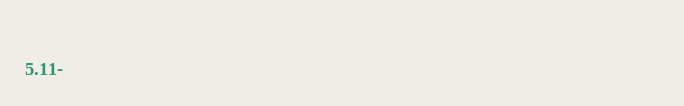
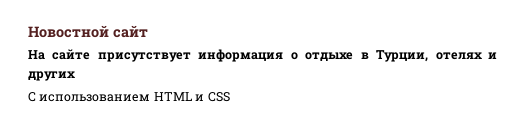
[25,63,63,75] 5.11- -> [28,25,148,38] [28,49,498,62] [28,71,75,81] [28,92,230,102] Новостной сайт // На сайте присутствует информация о отдыхе в Турции, отелях и других // С использованием HTML и CSS

